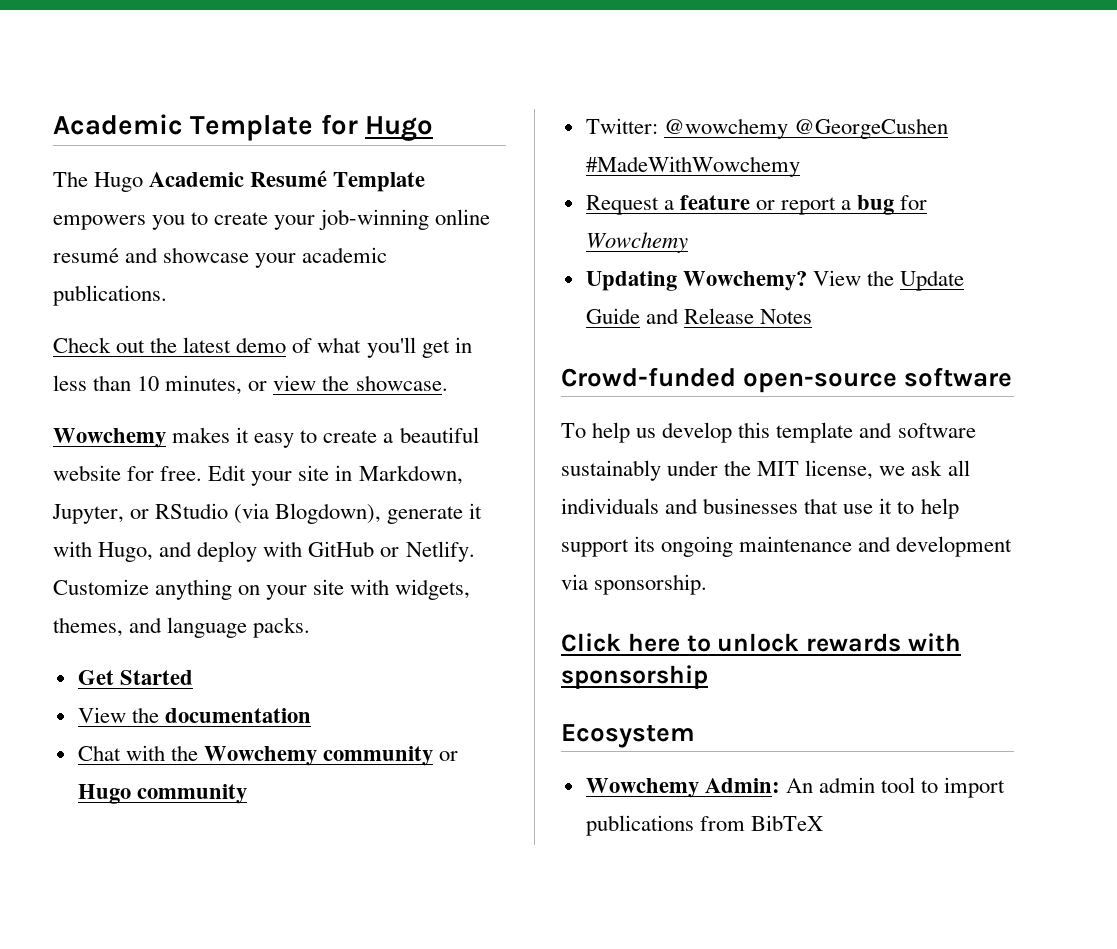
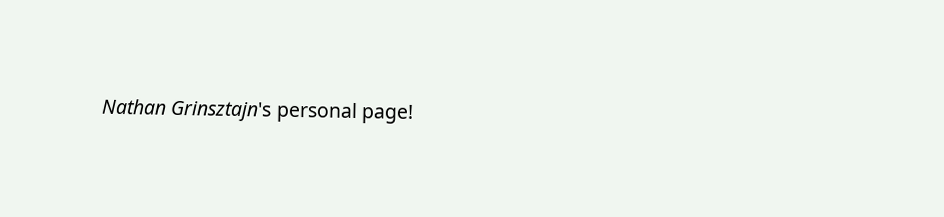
[53,114,434,141] [53,170,426,192] [53,209,491,230] [53,247,388,268] [53,285,167,306] [53,337,472,358] [53,375,448,395] [53,427,479,448] [53,465,463,486] [52,503,483,524] [53,541,475,562] [53,579,471,600] [53,617,311,638] [77,670,193,685] [77,707,311,723] [77,745,459,766] [77,784,247,804] [585,118,948,139] [585,156,800,177] [585,195,928,215] [585,232,688,253] [585,270,965,291] [585,308,812,324] [561,367,1013,393] [561,422,976,443] [561,460,970,481] [561,498,959,519] [561,536,1013,557] [561,574,708,595] [561,633,961,652] [561,665,708,689] [561,724,695,748] [585,777,1006,798] [585,815,823,836] Academic Template for Hugo // The Hugo Academic Resumé Template empowers you to create your job-winning online resumé and showcase your academic publications. // Check out the latest demo of what you'll get in less than 10 minutes, or view the showcase. // Wowchemy makes it easy to create a beautiful website for free. Edit your site in Markdown, Jupyter, or RStudio (via Blogdown), generate it with Hugo, and deploy with GitHub or Netlify. Customize anything on your site with widgets, themes, and language packs. // Get Started // View the documentation // Chat with the Wowchemy community or Hugo community // Twitter: @wowchemy @GeorgeCushen #MadeWithWowchemy // Request a feature or report a bug for Wowchemy // Updating Wowchemy? View the Update Guide and Release Notes // Crowd-funded open-source software // To help us develop this template and software sustainably under the MIT license, we ask all individuals and businesses that use it to help support its ongoing maintenance and development via sponsorship. // Click here to unlock rewards with sponsorship // Ecosystem // Wowchemy Admin: An admin tool to import publications from BibTeX -> [101,98,414,124] Nathan Grinsztajn's personal page!

